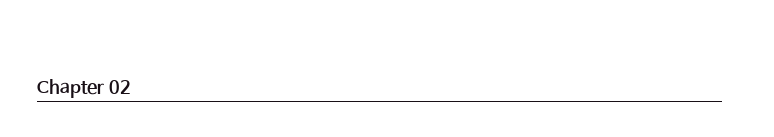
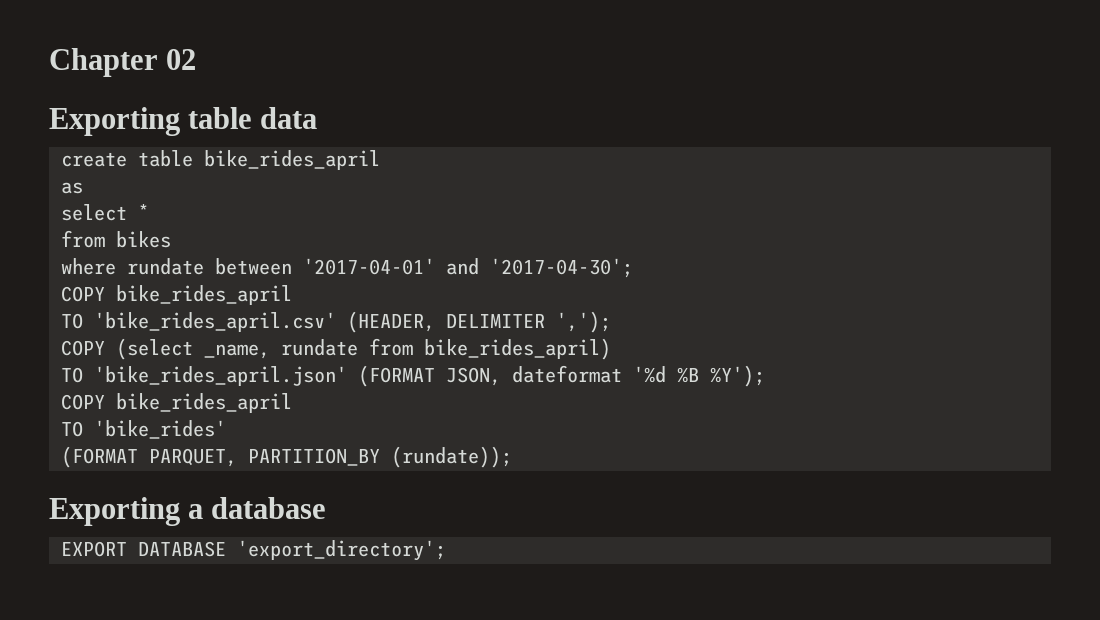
(131, 87) none -> [49,107,318,136] [61,150,381,170] [61,182,84,194] [61,204,150,221] [61,230,172,248] [61,258,634,278] [61,285,293,305] [61,311,612,333] [61,338,612,360] [61,365,766,387] [61,393,293,413] [61,420,227,439] [61,446,513,468] [49,497,327,526] [61,540,447,561] // Exporting table data // create table bike_rides_april // as // select * // from bikes // where rundate between '2017-04-01' and '2017-04-30'; // COPY bike_rides_april // TO 'bike_rides_april.csv' (HEADER, DELIMITER ','); // COPY (select _name, rundate from bike_rides_april) // TO 'bike_rides_april.json' (FORMAT JSON, dateformat '%d %B %Y'); // COPY bike_rides_april // TO 'bike_rides' // (FORMAT PARQUET, PARTITION_BY (rundate)); // Exporting a database // EXPORT DATABASE 'export_directory';

